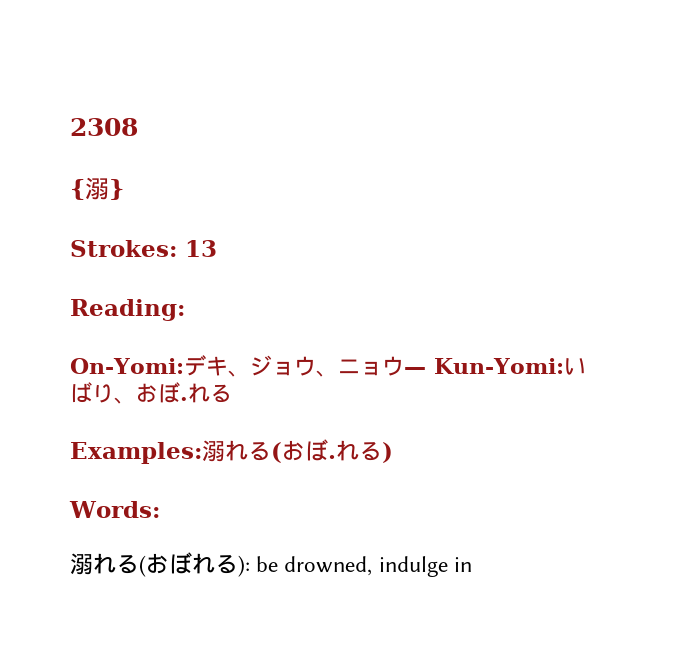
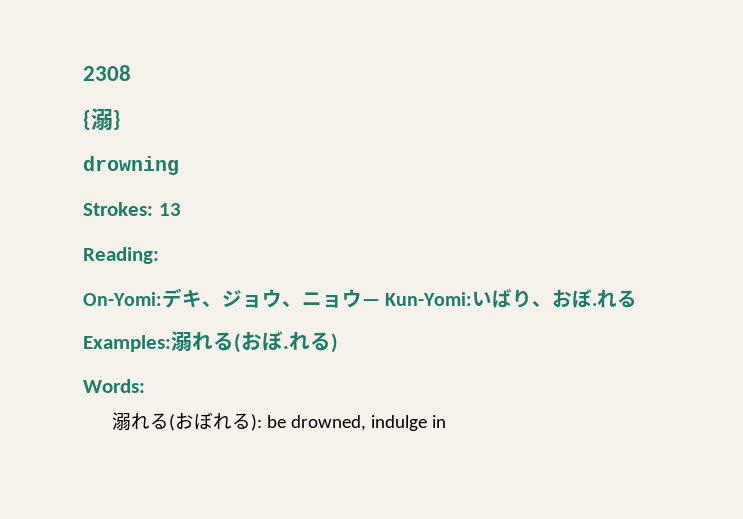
(124, 189) none -> [83,156,179,175] // drowning

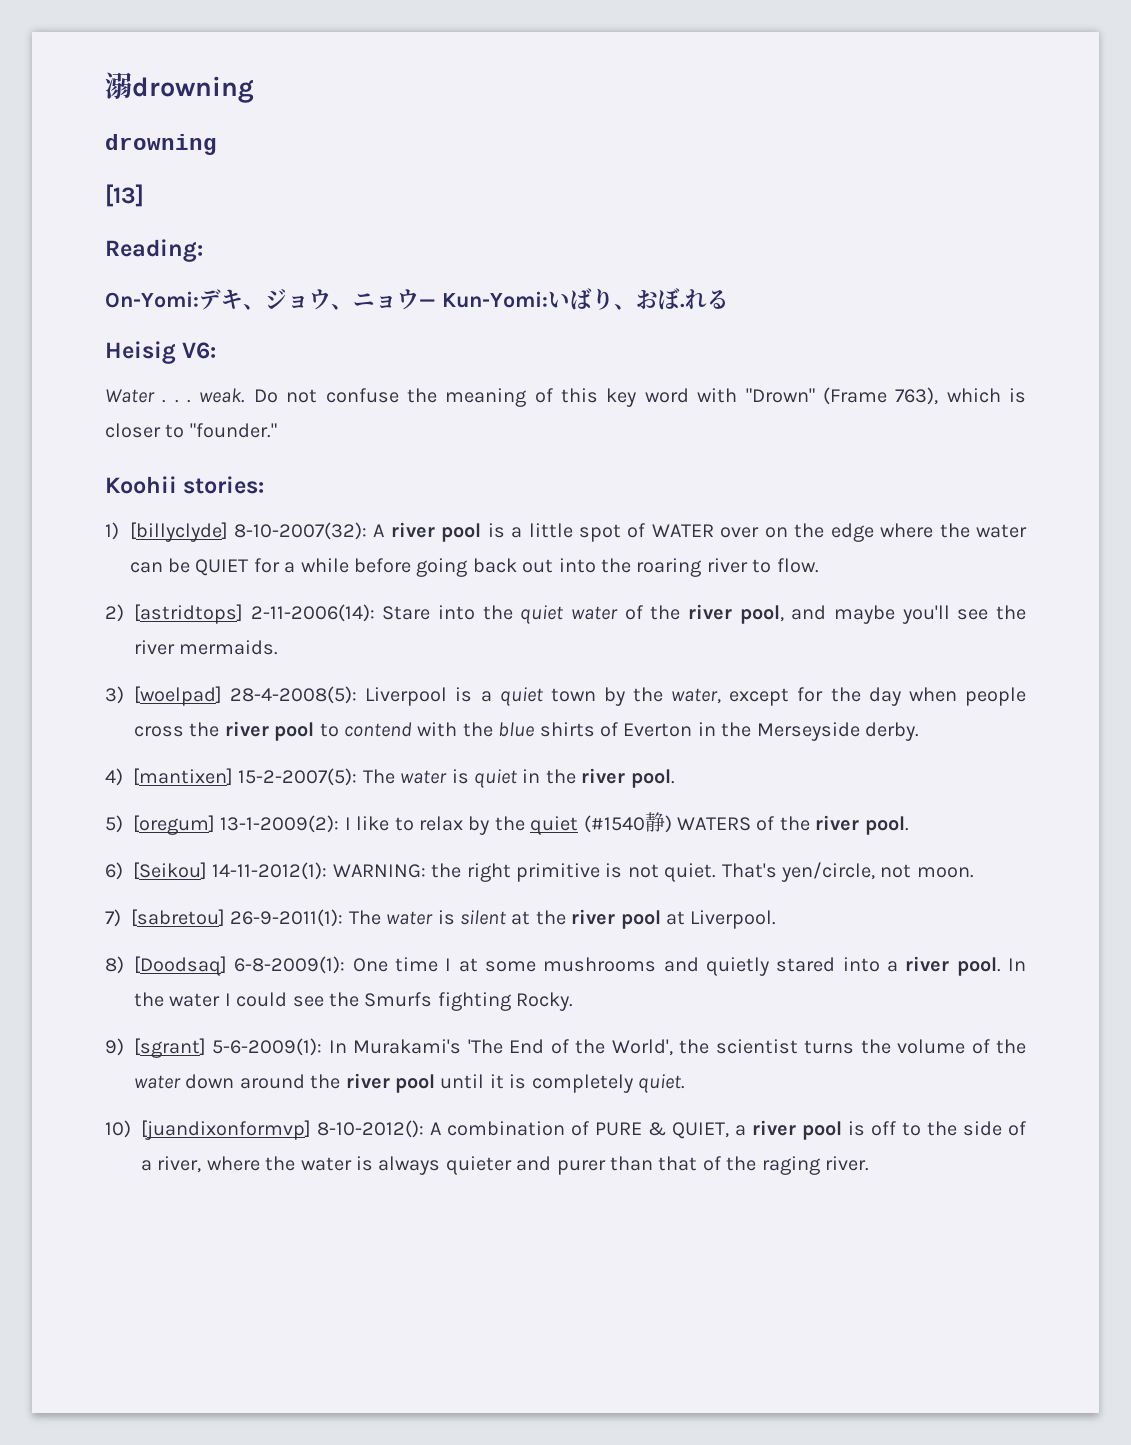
[83,65,131,81] [83,108,121,131] [83,156,179,175] [83,202,181,216] 2308 // {溺} // drowning // Strokes: 13 -> [105,72,254,103] [105,134,217,155] [105,184,144,207] 溺drowning // drowning // [13]
[83,331,338,353] [83,379,145,393] [111,412,446,431] Examples:溺れる(おぼ.れる) // Words: // 溺れる(おぼれる): be drowned, indulge in -> [105,341,217,364] [105,387,1026,407] [105,423,277,438] [105,476,265,494] [105,522,1027,542] [129,558,819,577] [105,604,1026,624] [134,640,279,655] [105,686,1026,706] [134,721,919,741] [105,768,675,788] [105,812,909,835] [105,862,974,882] [105,909,777,929] [105,956,1027,976] [134,992,574,1011] [105,1038,1026,1058] [134,1073,685,1093] [105,1120,1026,1140] [141,1156,869,1175] Heisig V6: // Water . . . weak. Do not confuse the meaning of this key word with "Drown" (Frame 763), which is closer to "founder." // Koohii stories: // 1) [billyclyde] 8-10-2007(32): A river pool is a little spot of WATER over on the edge where the water can be QUIET for a while before going back out into the roaring river to flow. // 2) [astridtops] 2-11-2006(14): Stare into the quiet water of the river pool, and maybe you'll see the river mermaids. // 3) [woelpad] 28-4-2008(5): Liverpool is a quiet town by the water, except for the day when people cross the river pool to contend with the blue shirts of Everton in the Merseyside derby. // 4) [mantixen] 15-2-2007(5): The water is quiet in the river pool. // 5) [oregum] 13-1-2009(2): I like to relax by the quiet (#1540静) WATERS of the river pool. // 6) [Seikou] 14-11-2012(1): WARNING: the right primitive is not quiet. That's yen/circle, not moon. // 7) [sabretou] 26-9-2011(1): The water is silent at the river pool at Liverpool. // 8) [Doodsaq] 6-8-2009(1): One time I at some mushrooms and quietly stared into a river pool. In the water I could see the Smurfs fighting Rocky. // 9) [sgrant] 5-6-2009(1): In Murakami's 'The End of the World', the scientist turns the volume of the water down around the river pool until it is completely quiet. // 10) [juandixonformvp] 8-10-2012(): A combination of PURE & QUIET, a river pool is off to the side of a river, where the water is always quieter and purer than that of the raging river.

